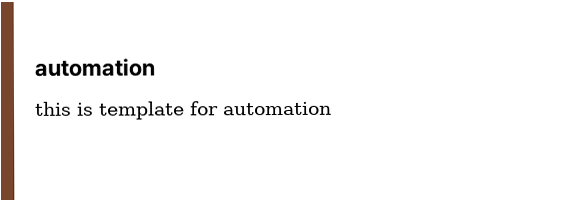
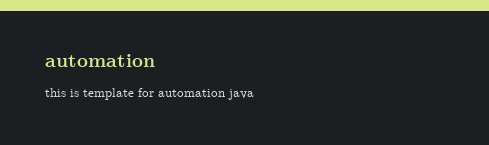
(332, 108) none -> [228,89,254,100] java

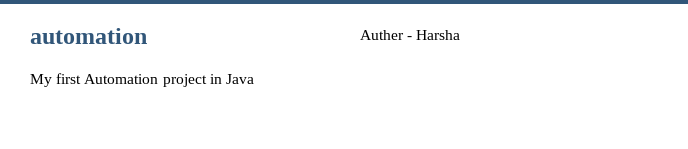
[45,88,254,100] this is template for automation java -> [30,73,254,87] [360,30,461,40] My first Automation project in Java // Auther - Harsha

